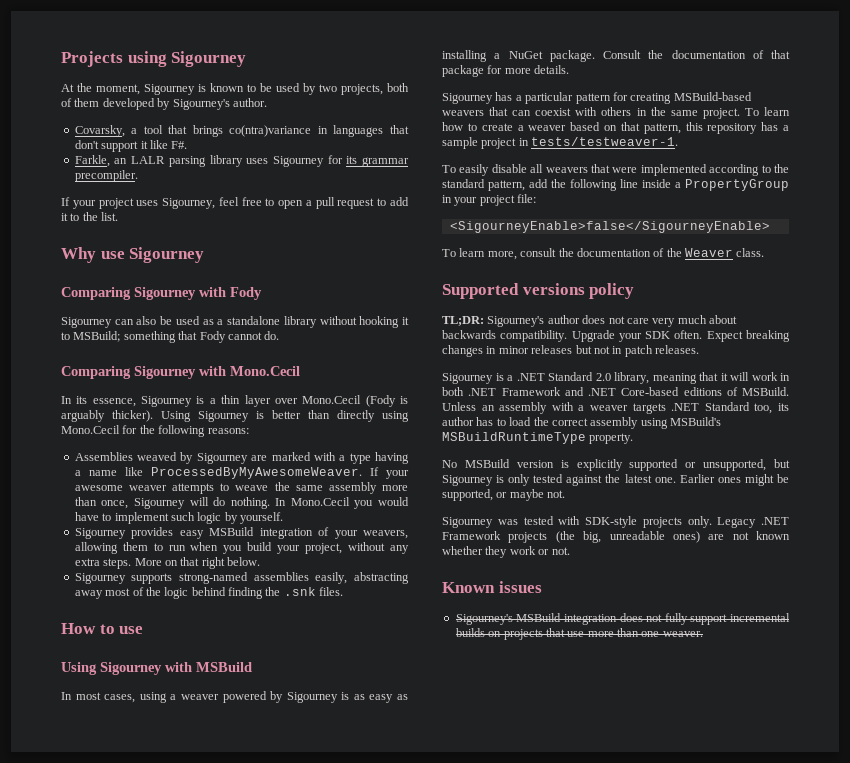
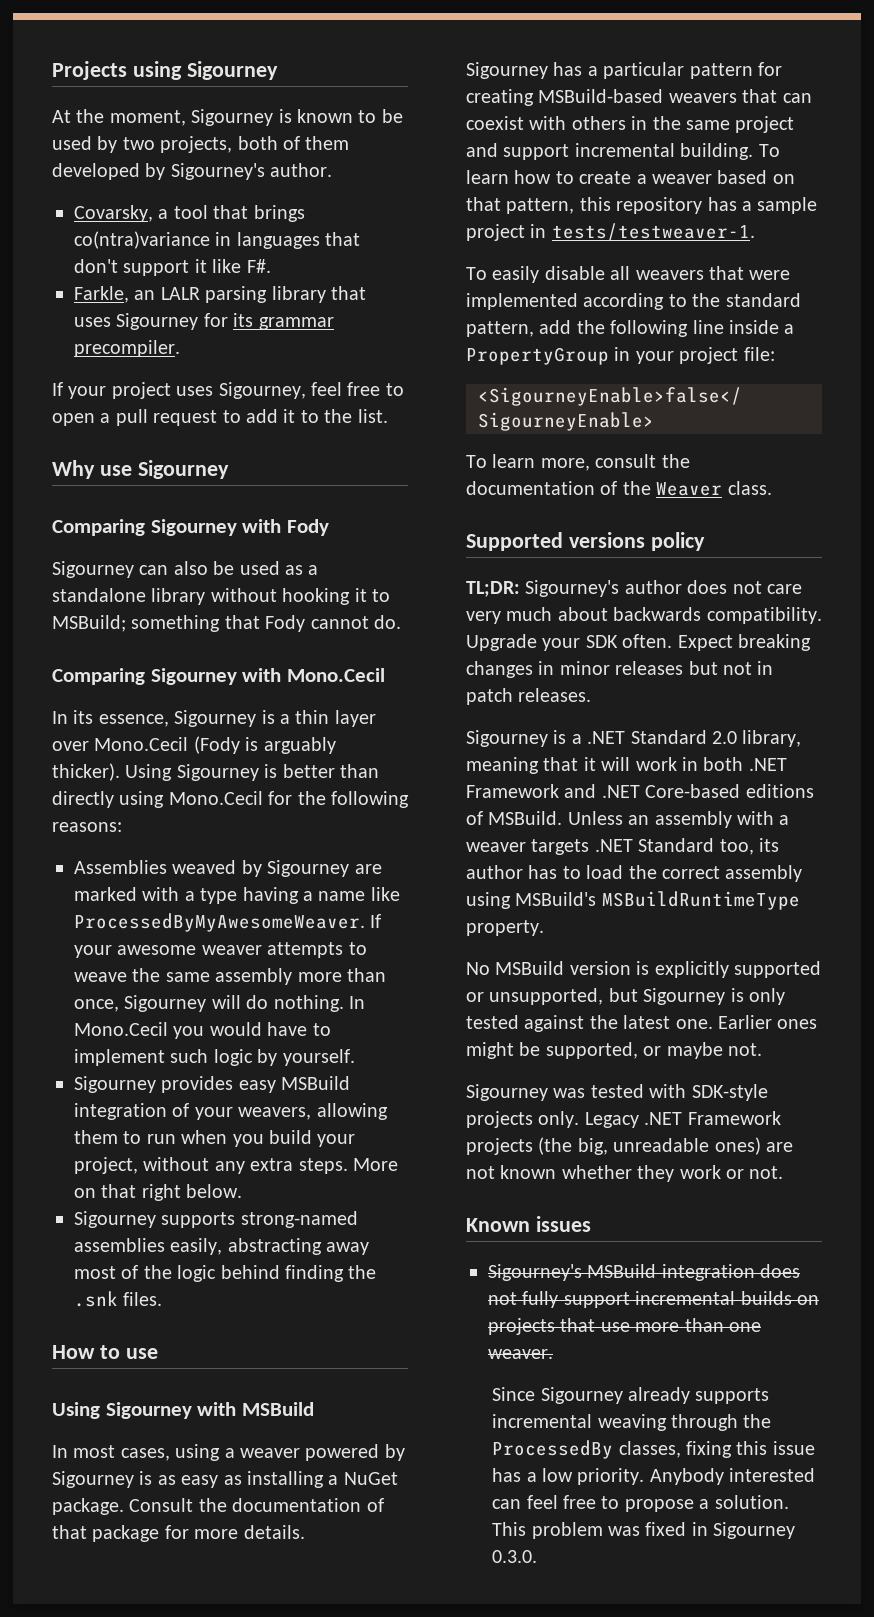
(243, 161) none -> [331,286,366,300] that
[702,108,740,119] project. -> [735,116,795,133] [466,143,754,160] project and support incremental building.
(703, 634) none -> [492,1387,770,1404] [492,1414,772,1431] [492,1440,815,1459] [492,1468,816,1485] [492,1495,789,1512] [492,1522,796,1539] [492,1550,538,1563] // Since Sigourney already supports incremental weaving through the ProcessedBy classes, fixing this issue has a low priority. Anybody interested can feel free to propose a solution. This problem was fixed in Sigourney 0.3.0.

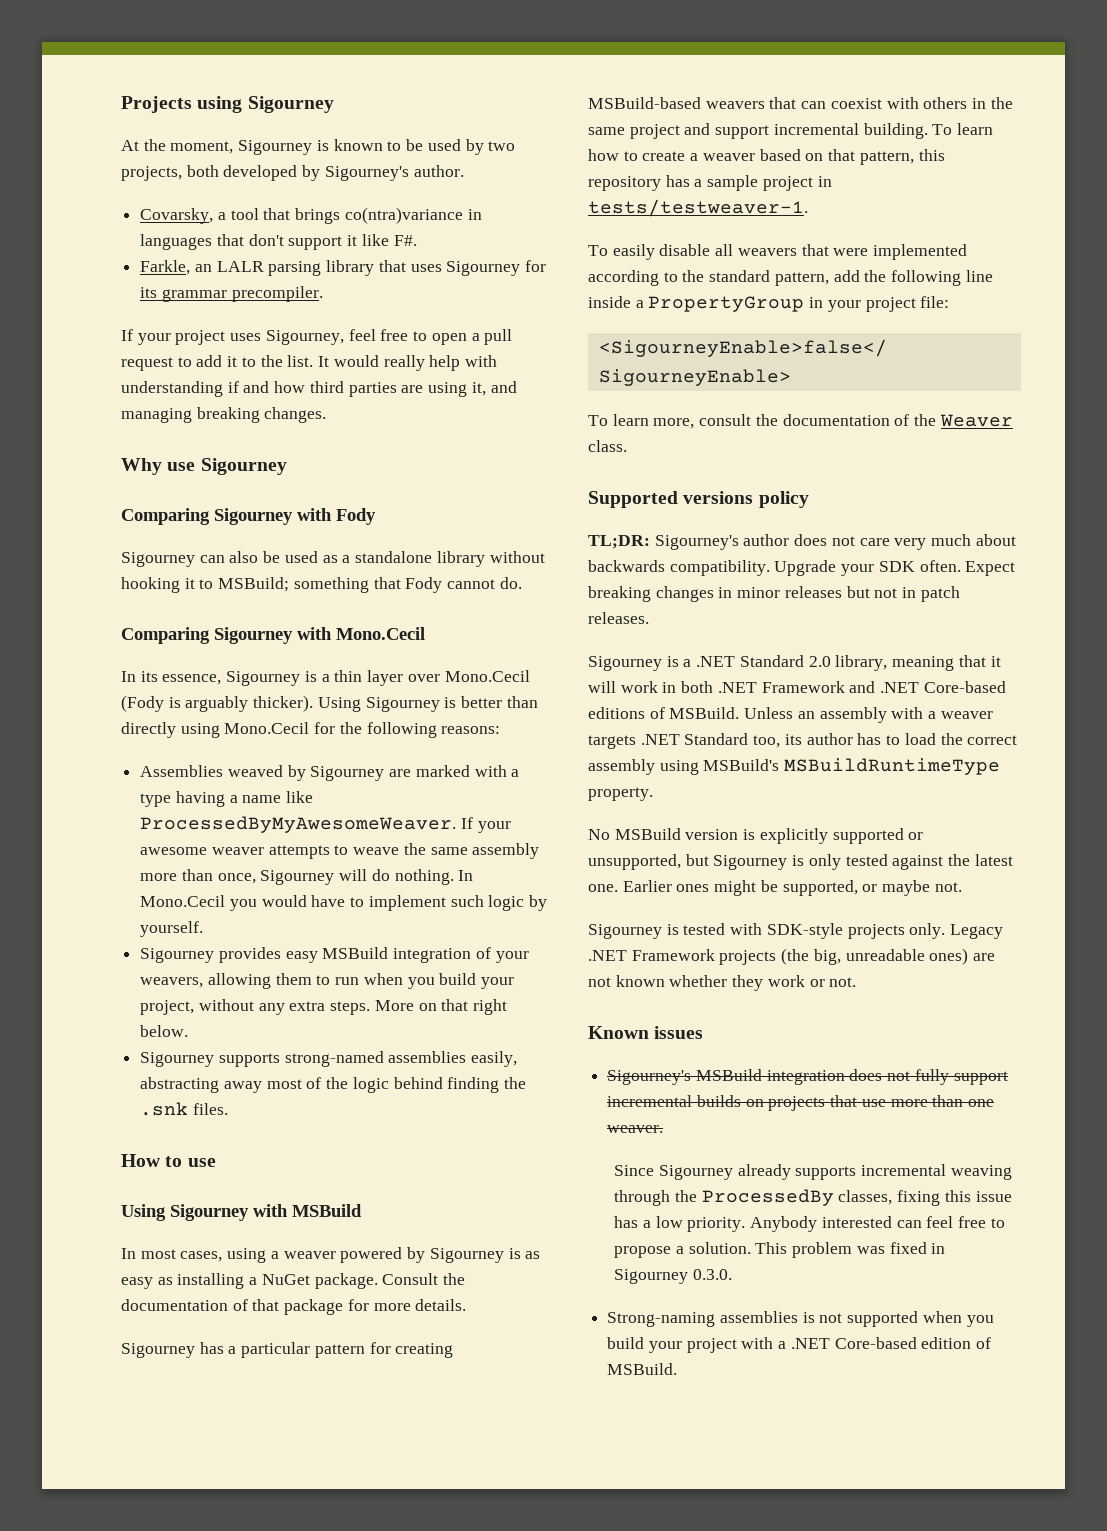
[283,136,350,150] of them -> (219, 171) none
(388, 416) none -> [318,355,497,371] [121,381,517,397] [121,407,327,423] It would really help with understanding if and how third parties are using it, and managing breaking changes.
[553,1088,586,1098] was -> [666,924,679,935] is
(538, 1556) none -> [607,1311,994,1327] [607,1337,992,1353] [607,1363,678,1375] // Strong-naming assemblies is not supported when you build your project with a .NET Core-based edition of MSBuild.

